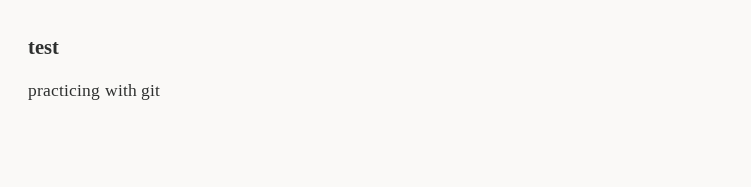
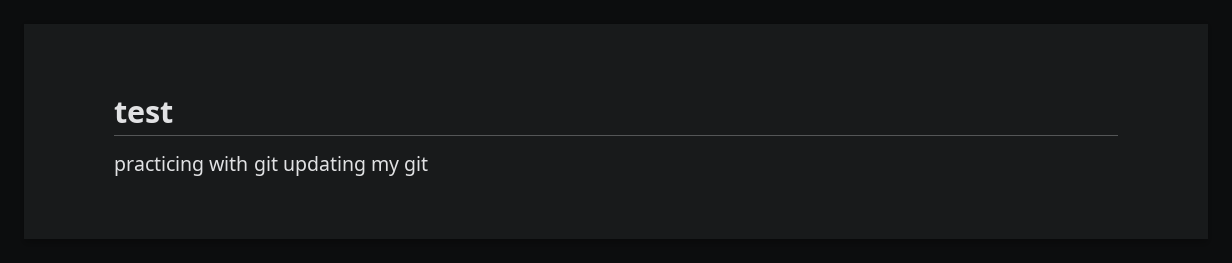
(161, 92) none -> [282,156,429,176] updating my git

